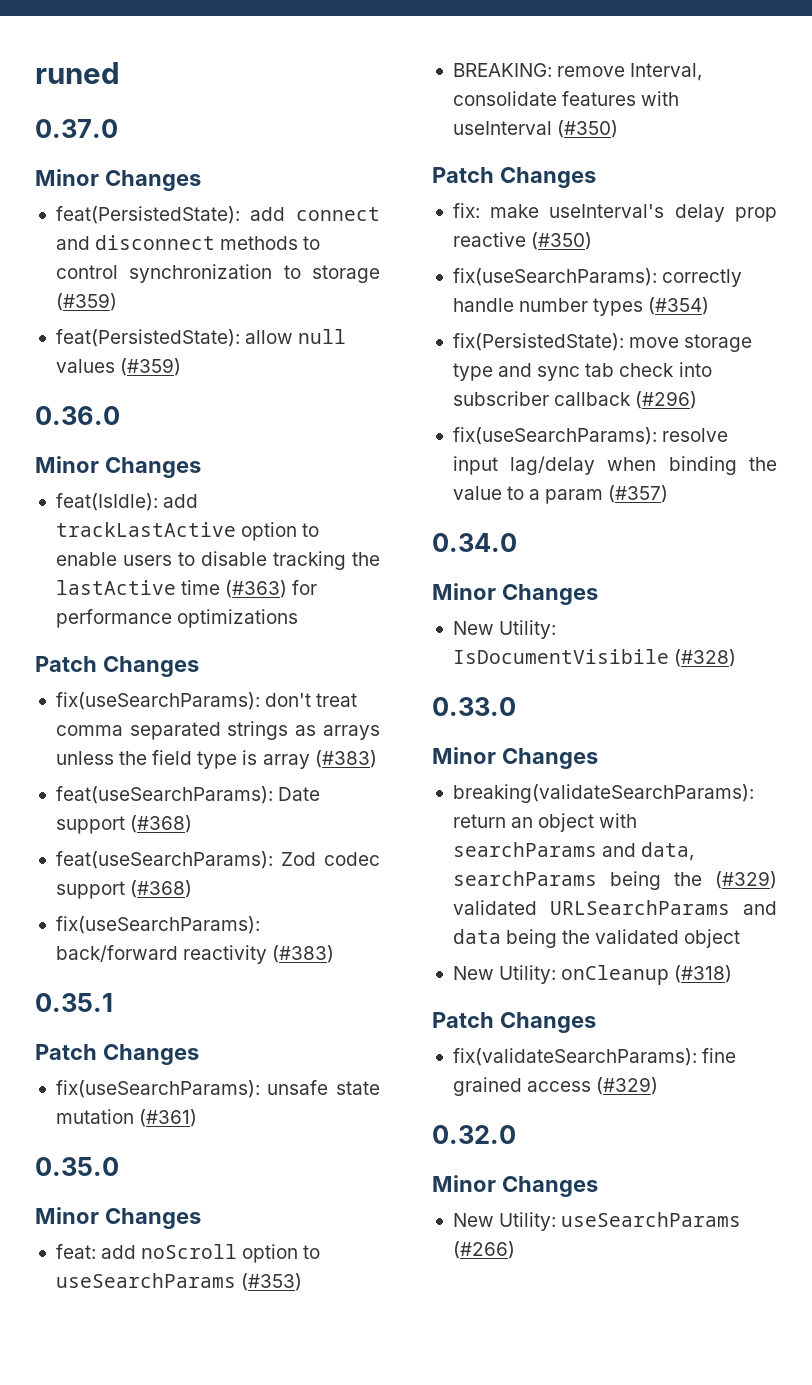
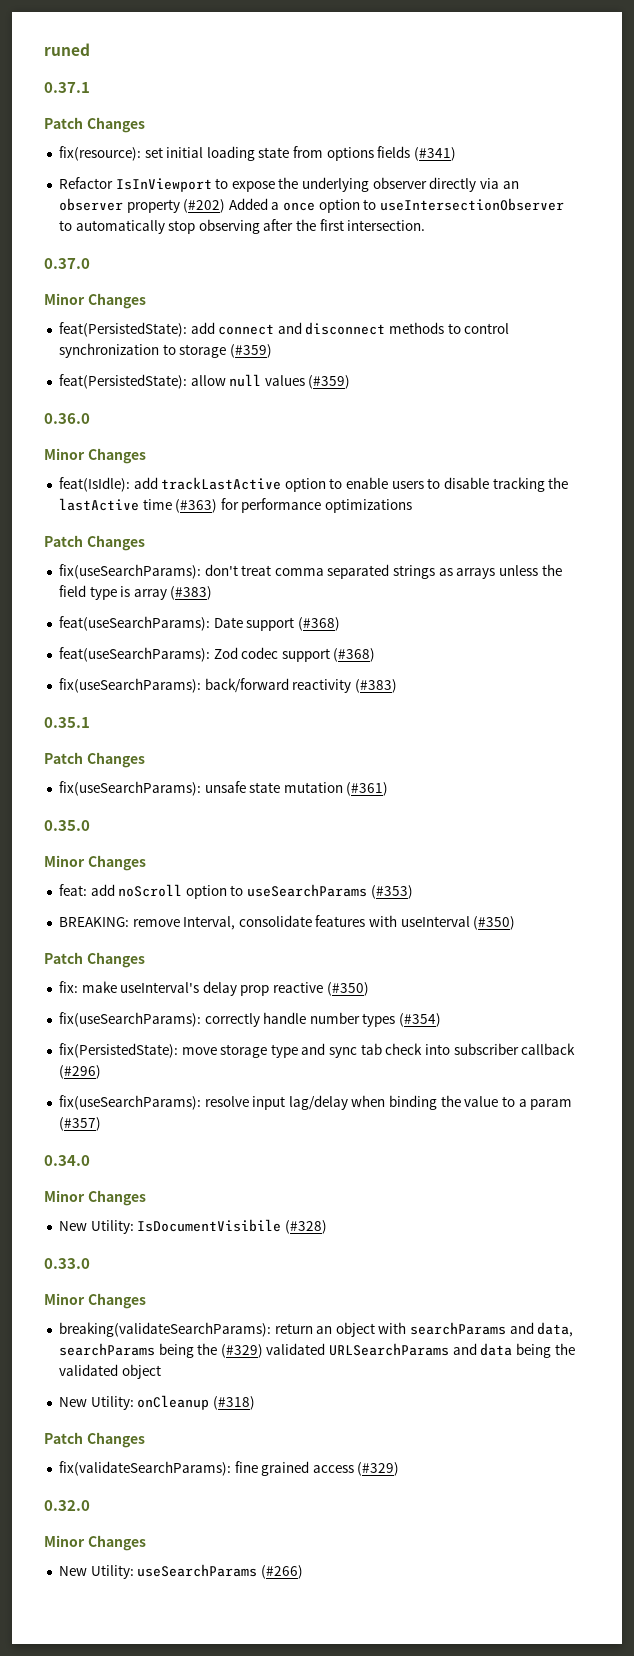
(120, 73) none -> [44,82,90,93] [44,117,145,133] [58,146,457,161] [58,177,519,192] [58,198,565,213] [58,219,426,234] // 0.37.1 // Patch Changes // fix(resource): set initial loading state from options fields (#341) // Refactor IsInViewport to expose the underlying observer directly via an observer property (#202) Added a once option to useIntersectionObserver to automatically stop observing after the first intersection.

